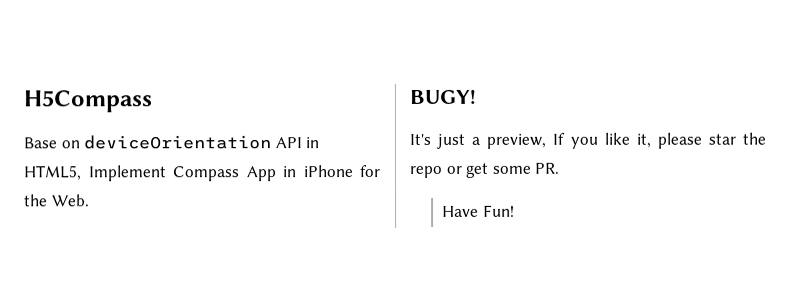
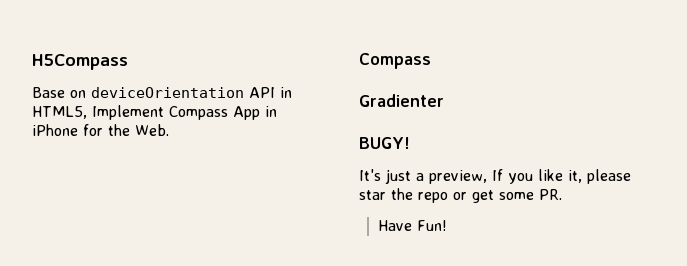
(90, 200) none -> [359,53,431,69] [359,94,444,107] // Compass // Gradienter

